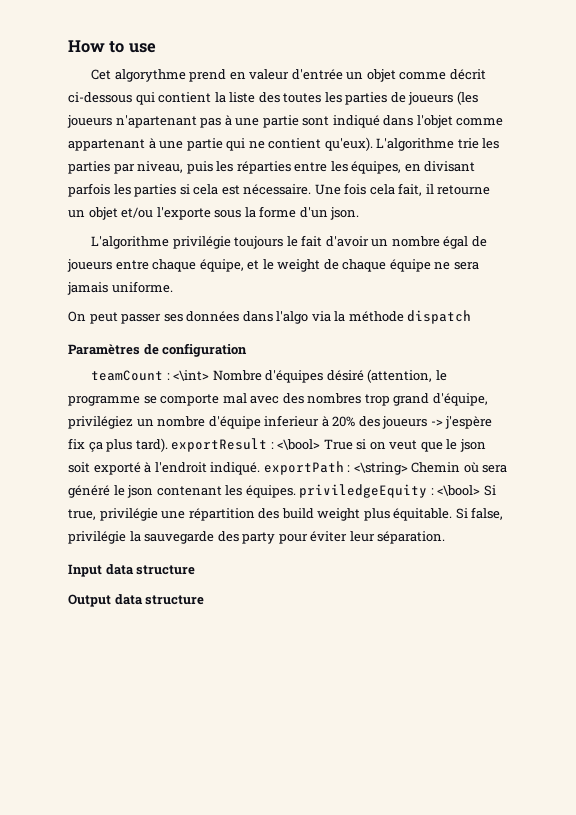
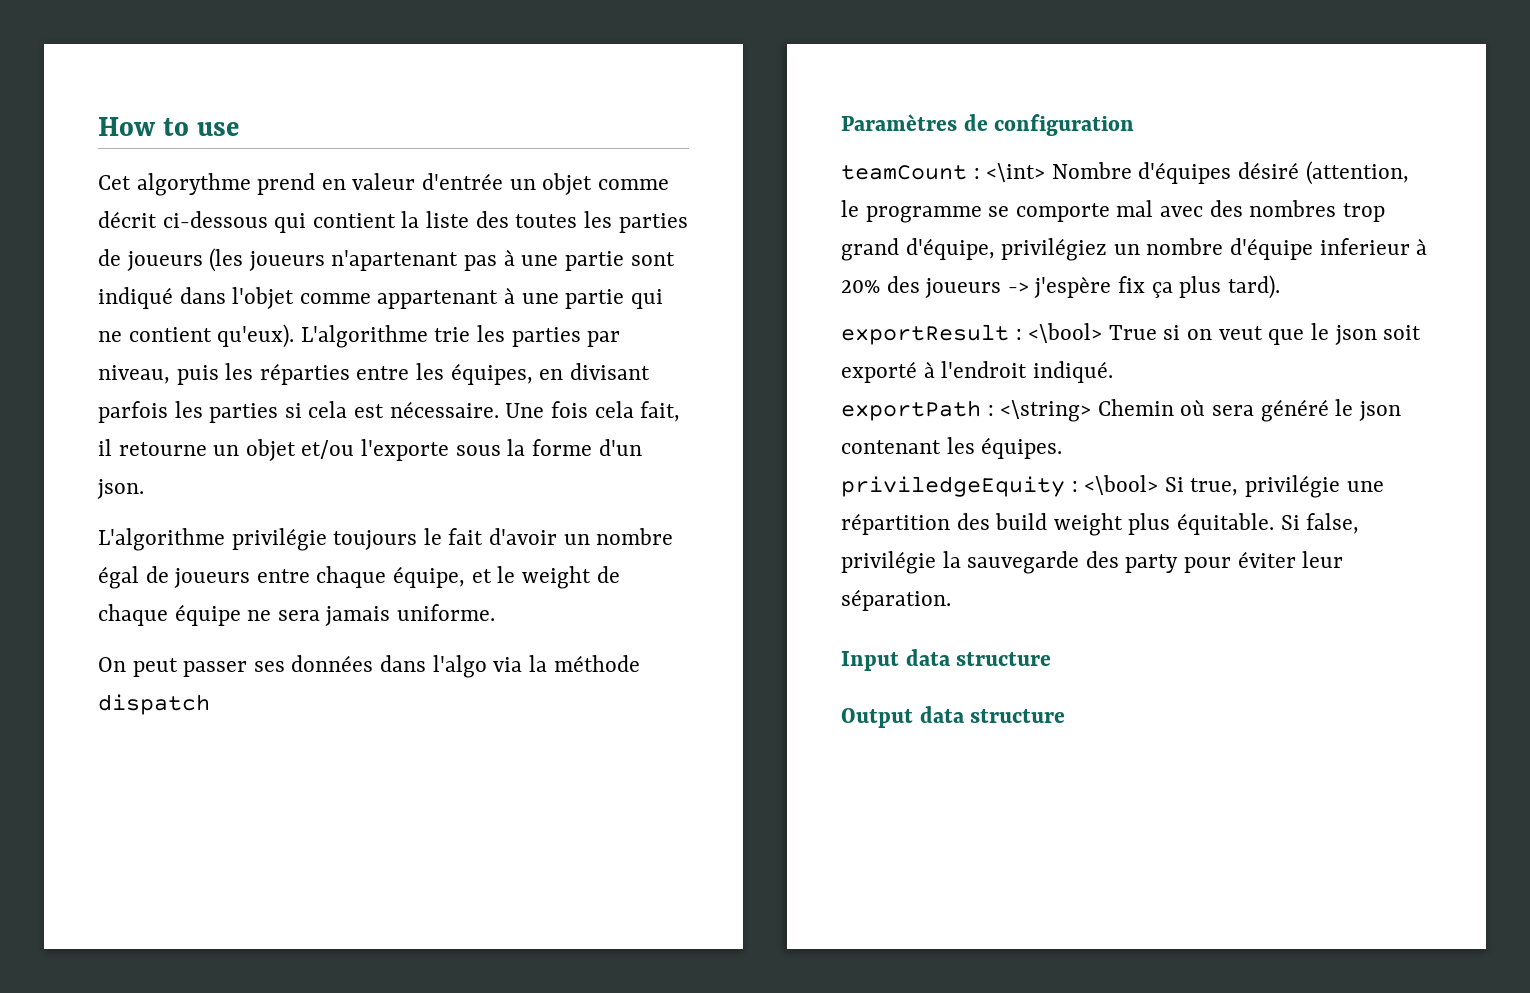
(168, 445) none -> (1280, 287) //
(261, 468) none -> (1113, 372) //
(296, 491) none -> (1063, 448) //

